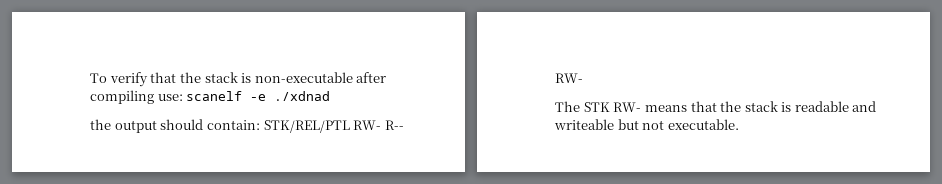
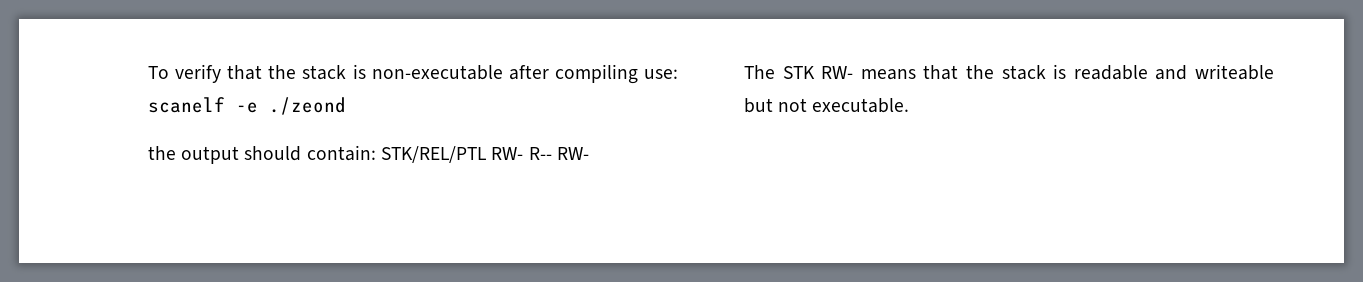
[274,91,331,101] ./xdnad -> [268,97,346,115] ./zeond

